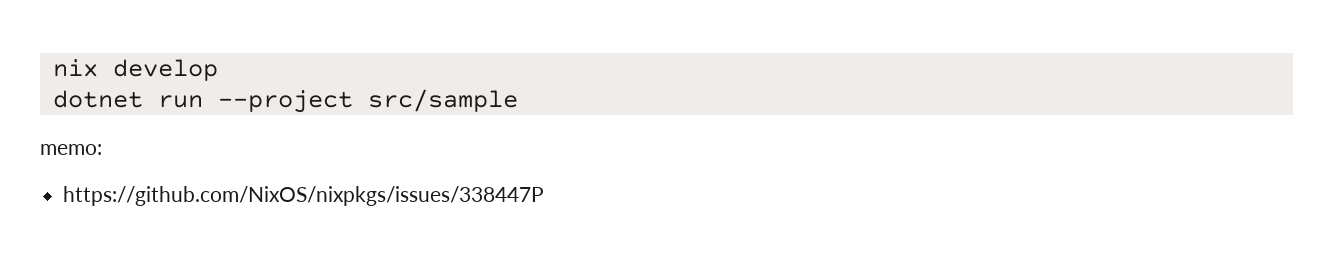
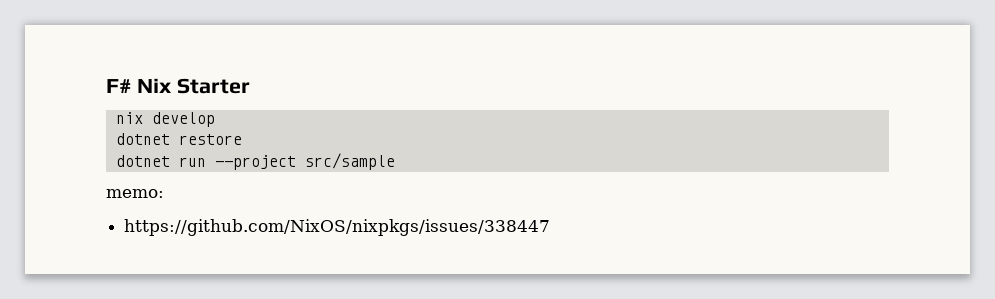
(52, 68) none -> [106,78,250,94] F# Nix Starter //
(218, 70) none -> [115,133,242,145] // dotnet restore
[63,186,545,206] https://github.com/NixOS/nixpkgs/issues/338447P -> [124,219,551,236] https://github.com/NixOS/nixpkgs/issues/338447

